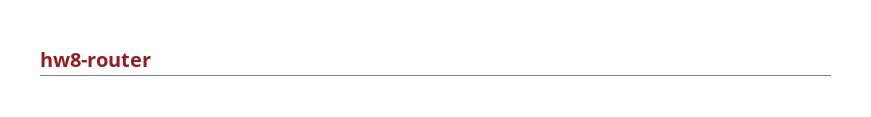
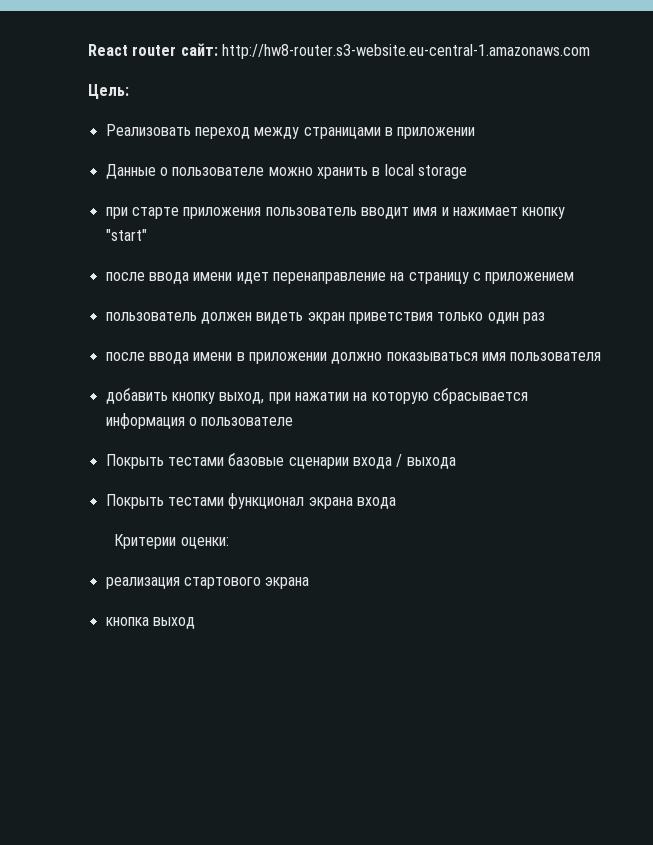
[40,52,151,67] hw8-router -> [88,43,590,59] [88,84,129,99] [105,124,476,139] [105,164,467,179] [105,207,566,219] [105,229,147,241] [105,272,575,284] [105,312,545,324] [105,352,602,364] [105,388,528,404] [105,413,294,429] [105,453,456,469] [105,493,396,509] [114,534,229,549] [105,577,310,589] [105,617,195,629] React router сайт: http://hw8-router.s3-website.eu-central-1.amazonaws.com // Цель: // Реализовать переход между страницами в приложении // Данные о пользователе можно хранить в local storage // при старте приложения пользователь вводит имя и нажимает кнопку "start" // после ввода имени идет перенаправление на страницу с приложением // пользователь должен видеть экран приветствия только один раз // после ввода имени в приложении должно показываться имя пользователя // добавить кнопку выход, при нажатии на которую сбрасывается информация о пользователе // Покрыть тестами базовые сценарии входа / выхода // Покрыть тестами функционал экрана входа // Критерии оценки: // реализация стартового экрана // кнопка выход

